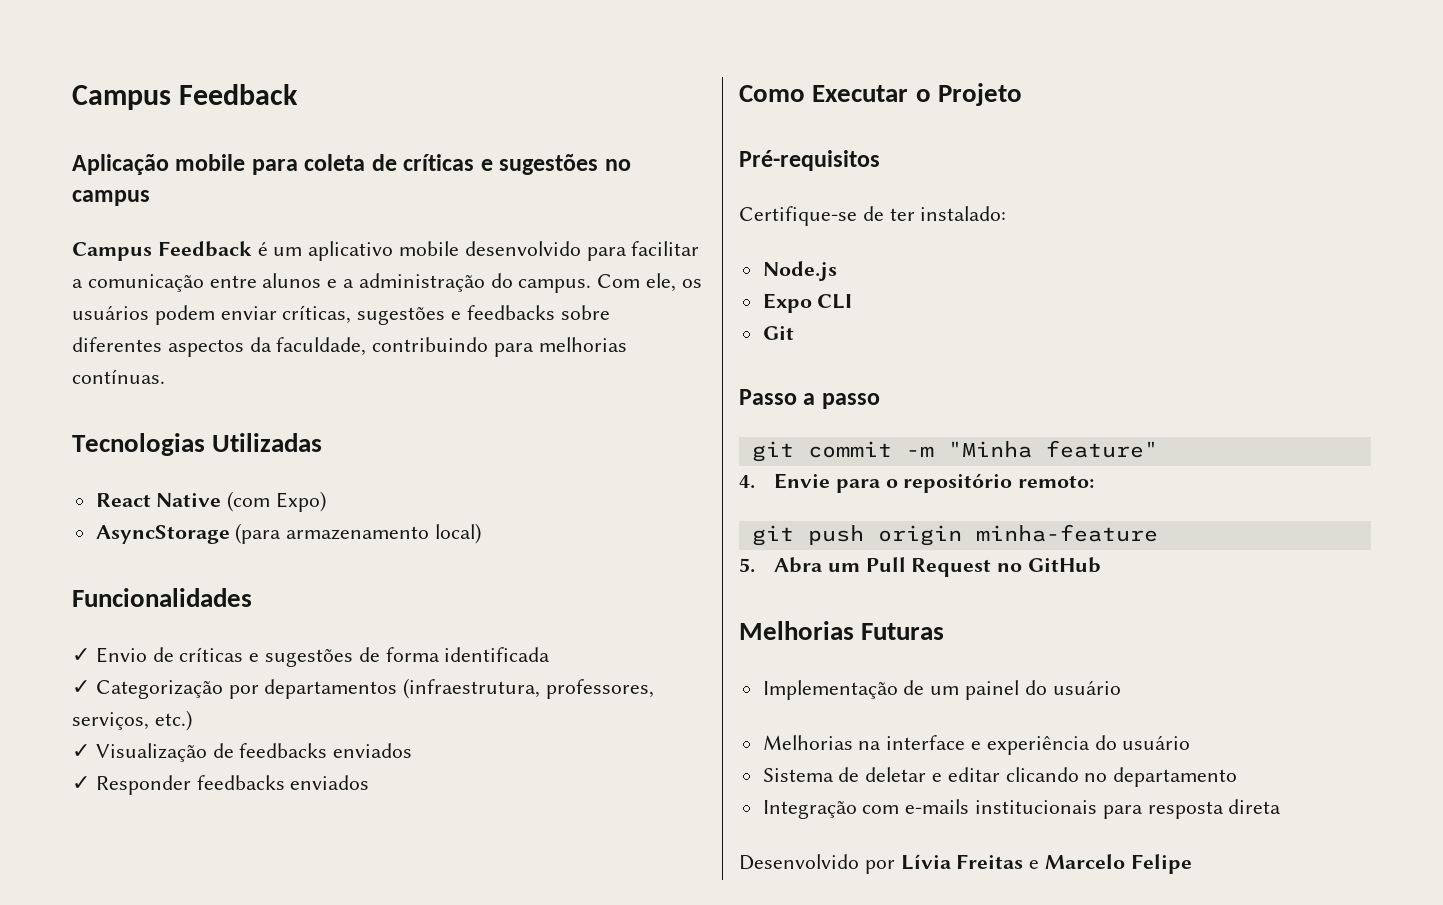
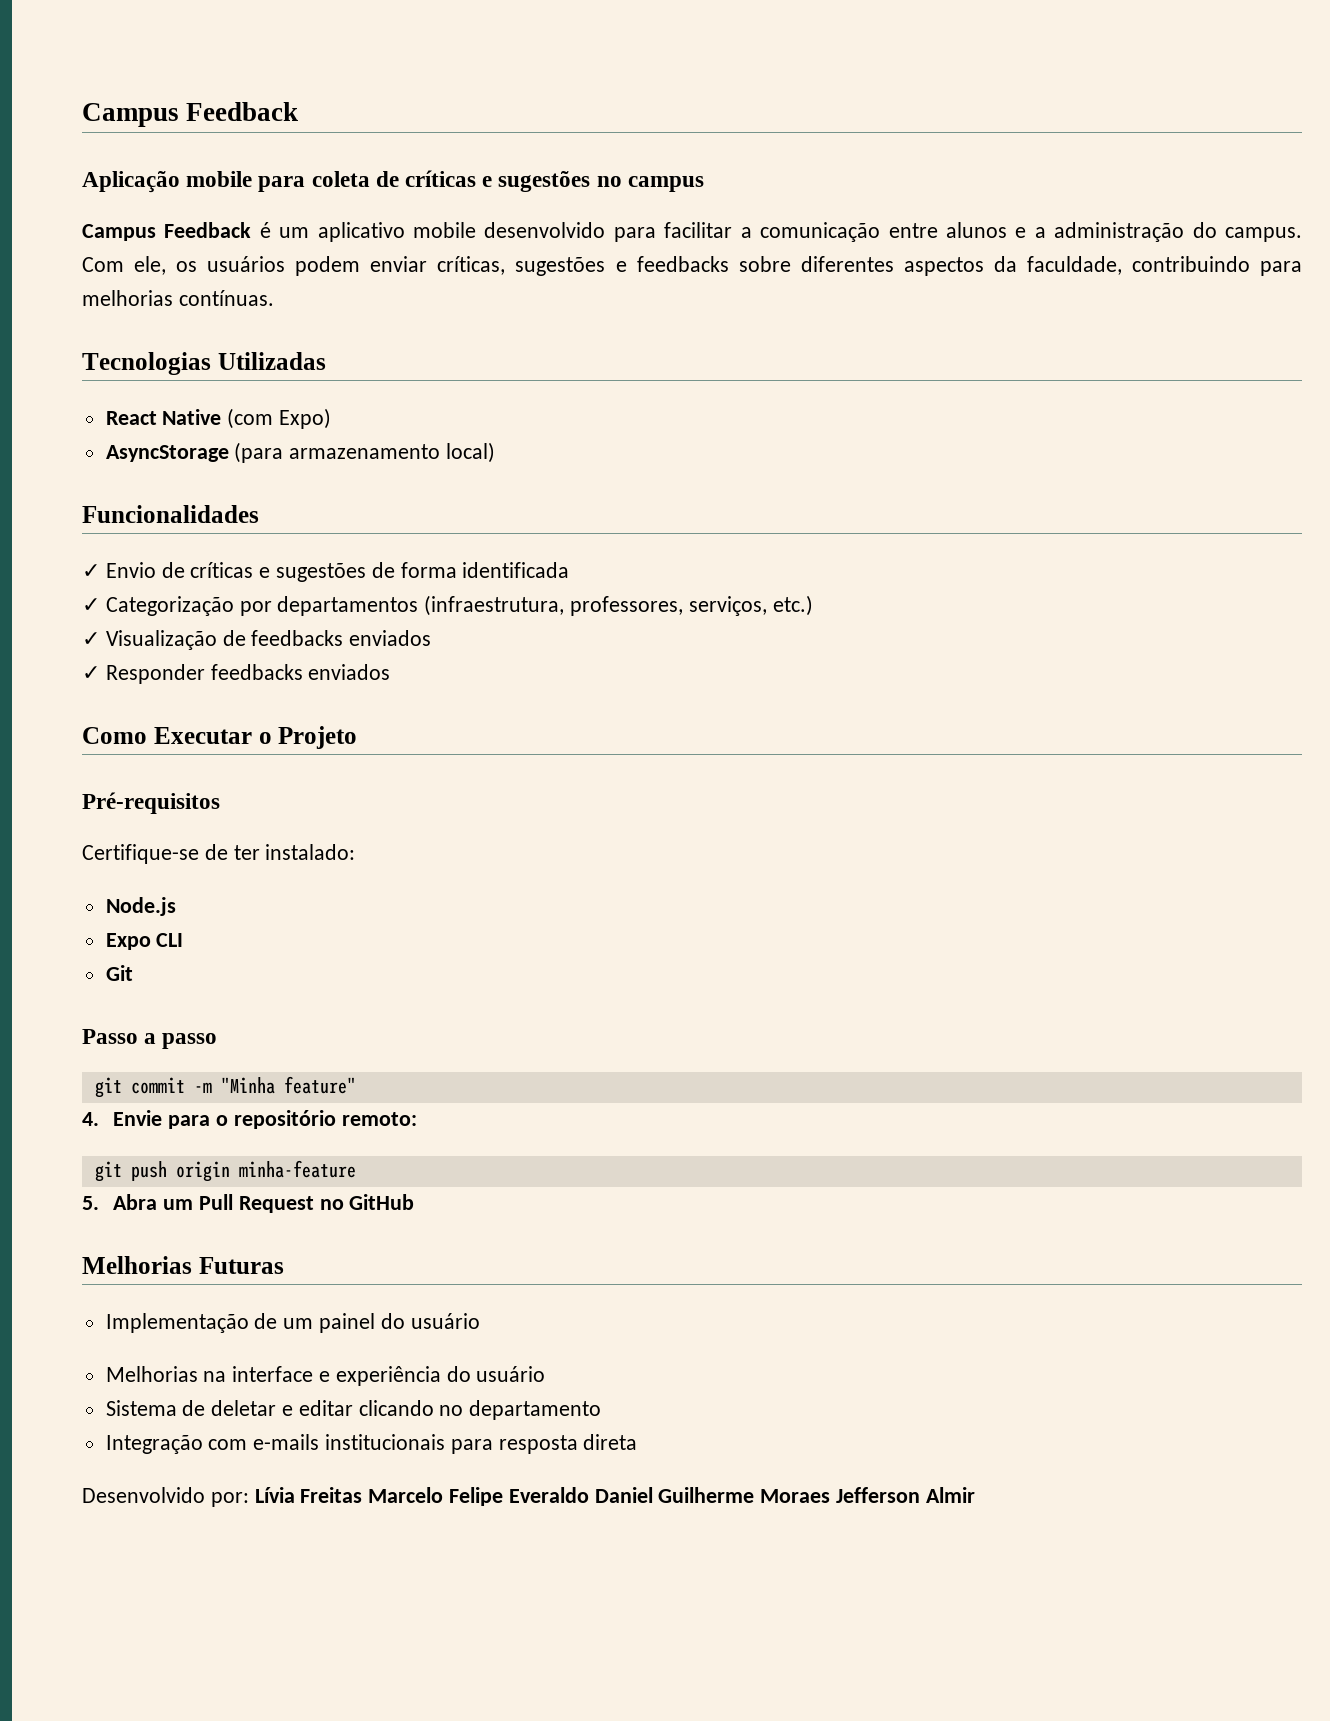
[864,860,895,874] por -> [210,1492,249,1507] por:
[1029,860,1040,869] e -> (363, 1495) none
(1192, 864) none -> [508,1487,975,1503] Everaldo Daniel Guilherme Moraes Jefferson Almir

